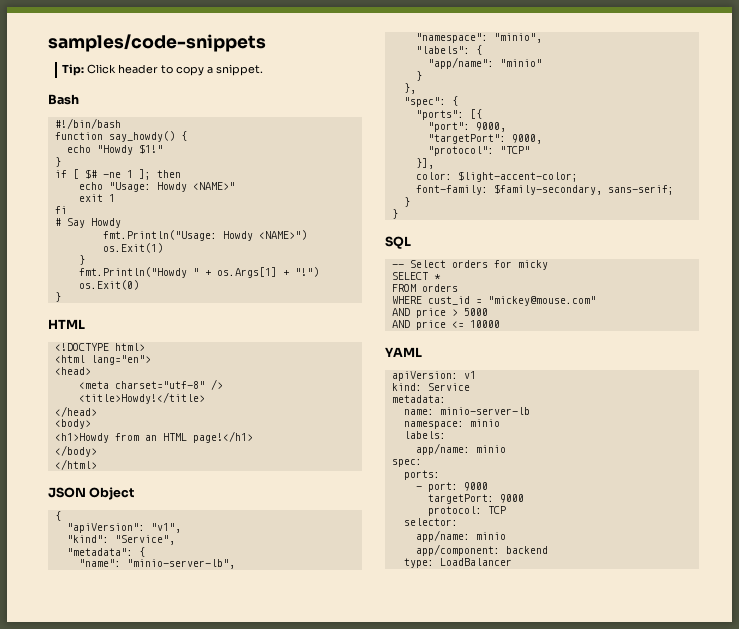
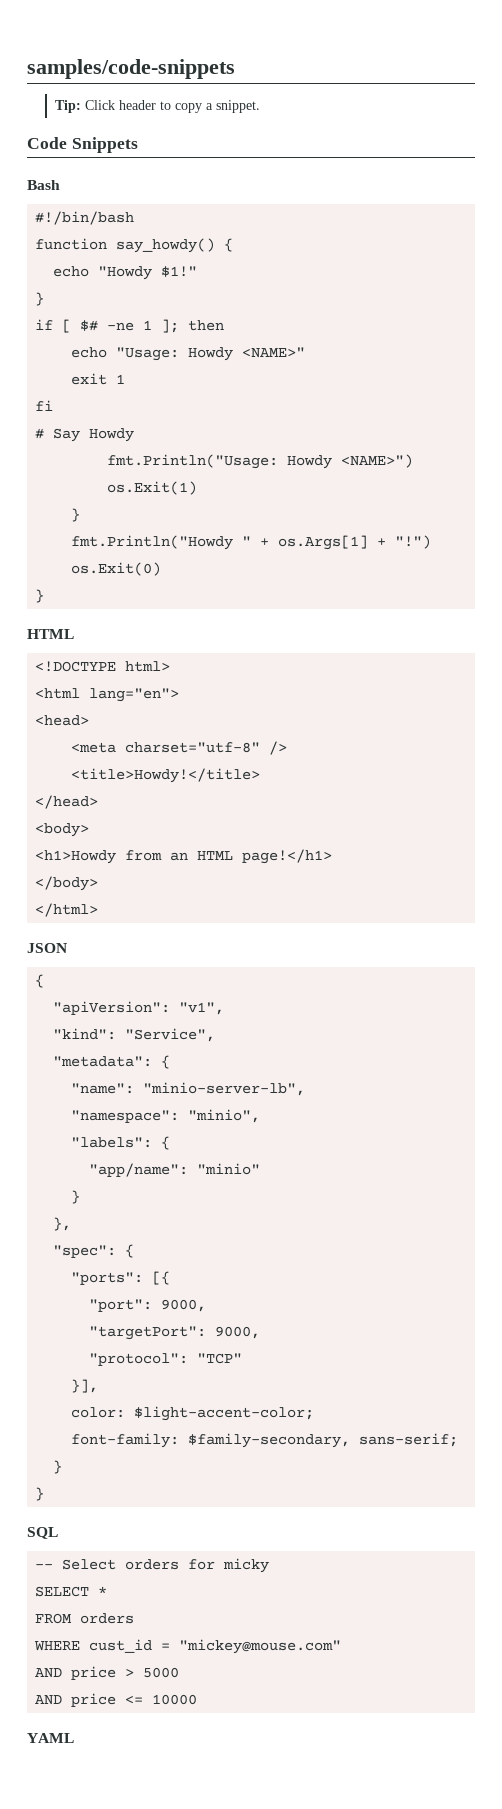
(264, 70) none -> [27,137,138,153] // Code Snippets
[89,487,135,500] Object -> (67, 948) none
[391,371,476,381] [391,383,470,391] [391,395,446,403] [403,407,530,415] [403,419,500,429] [403,431,446,439] [415,443,506,455] [391,459,422,467] [403,470,440,480] [415,482,488,492] [427,494,524,504] [427,506,506,516] [403,518,458,526] [415,530,506,542] [415,544,548,556] [403,558,512,568] // apiVersion: v1 // kind: Service // metadata: // name: minio-server-lb // namespace: minio // labels: // app/name: minio // spec: // ports: // - port: 9000 // targetPort: 9000 // protocol: TCP // selector: // app/name: minio // app/component: backend // type: LoadBalancer -> (74, 1738) none

